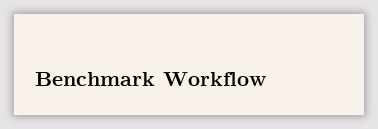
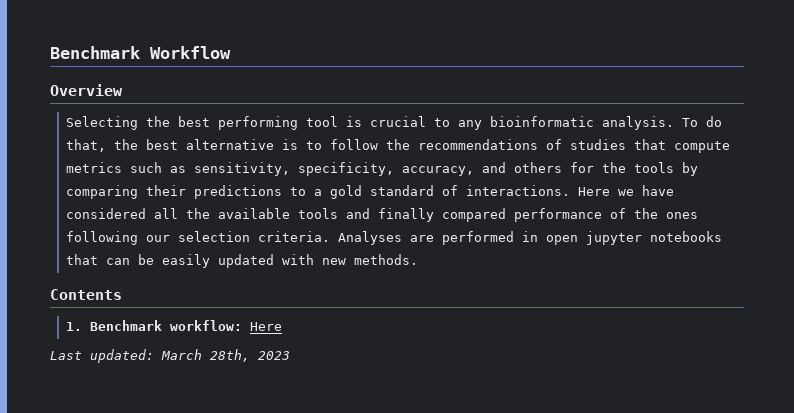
(266, 79) none -> [50,84,123,96] [66,116,723,130] [66,139,731,153] [66,162,699,176] [66,185,675,199] [66,208,699,222] [66,231,723,245] [66,254,419,268] [50,289,122,300] [66,320,283,331] [50,349,290,363] // Overview // Selecting the best performing tool is crucial to any bioinformatic analysis. To do that, the best alternative is to follow the recommendations of studies that compute metrics such as sensitivity, specificity, accuracy, and others for the tools by comparing their predictions to a gold standard of interactions. Here we have considered all the available tools and finally compared performance of the ones following our selection criteria. Analyses are performed in open jupyter notebooks that can be easily updated with new methods. // Contents // 1. Benchmark workflow: Here // Last updated: March 28th, 2023

